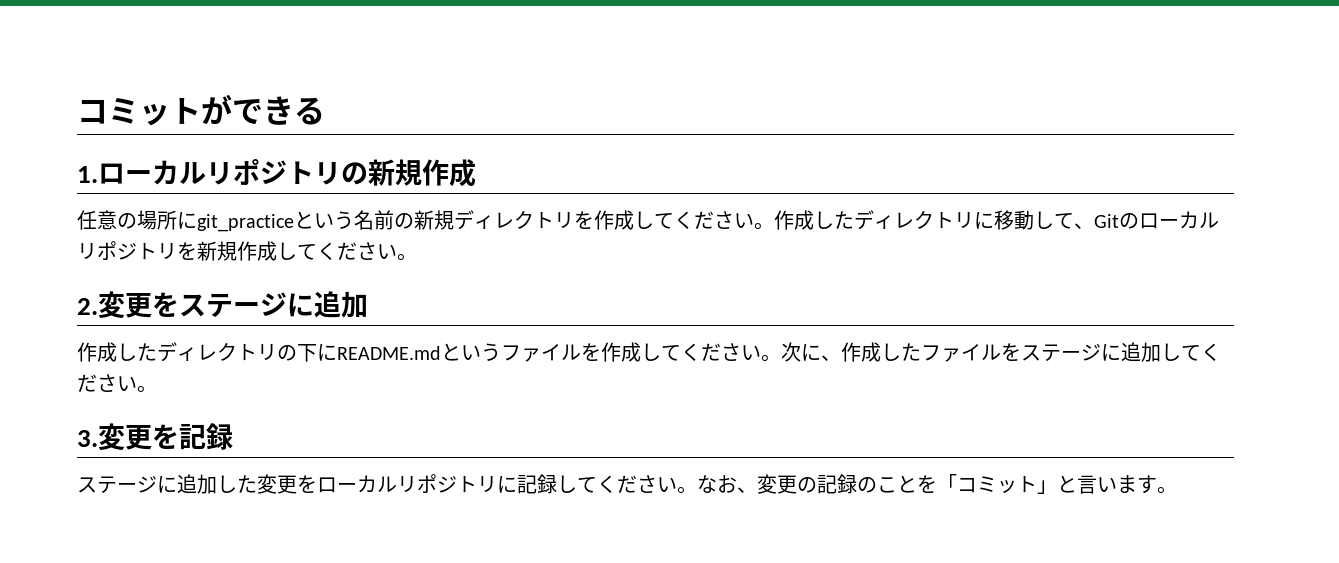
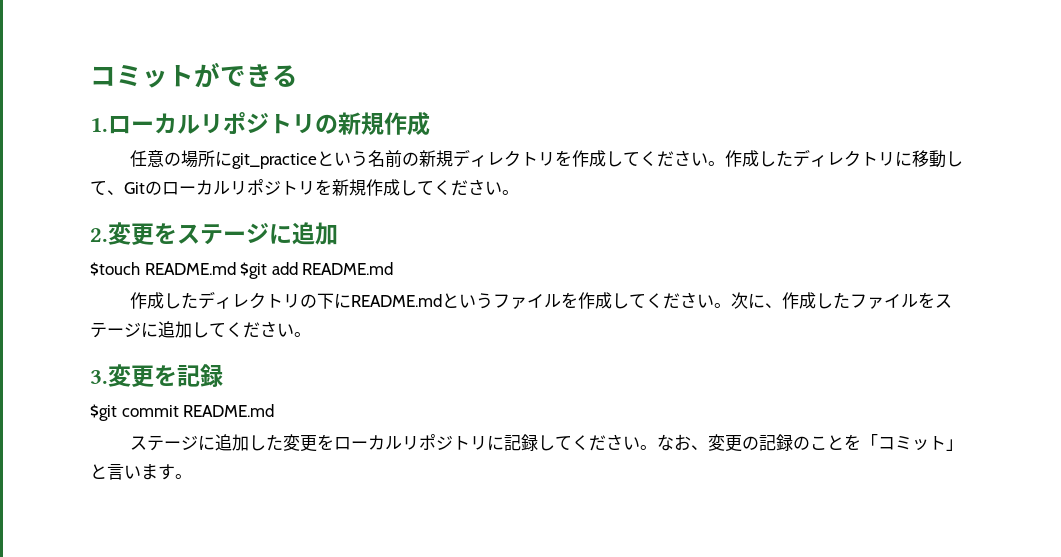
(368, 304) none -> [90,262,394,279] // $touch README.md $git add README.md
(233, 436) none -> [90,404,275,421] // $git commit README.md

